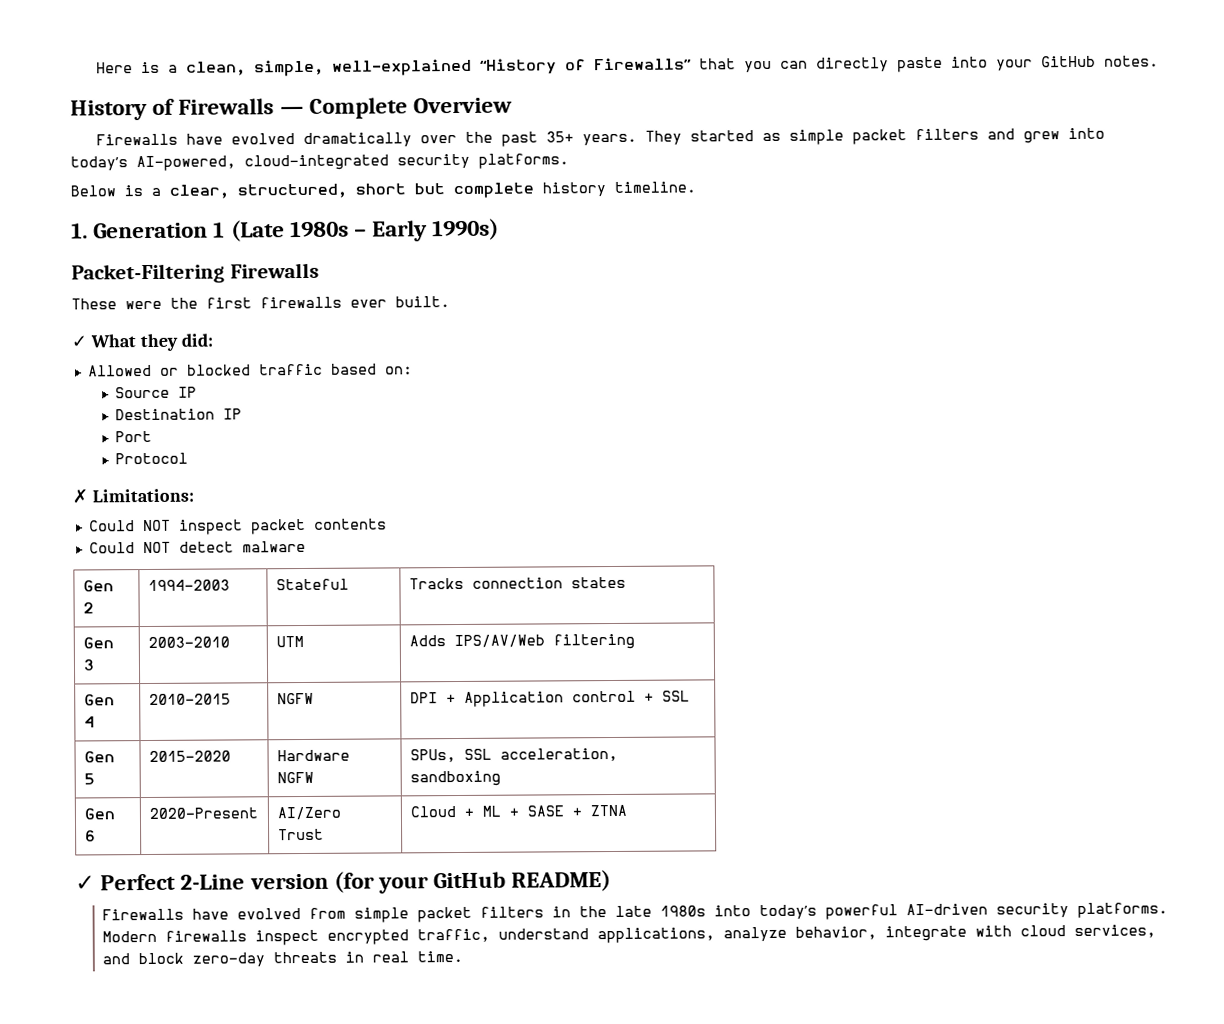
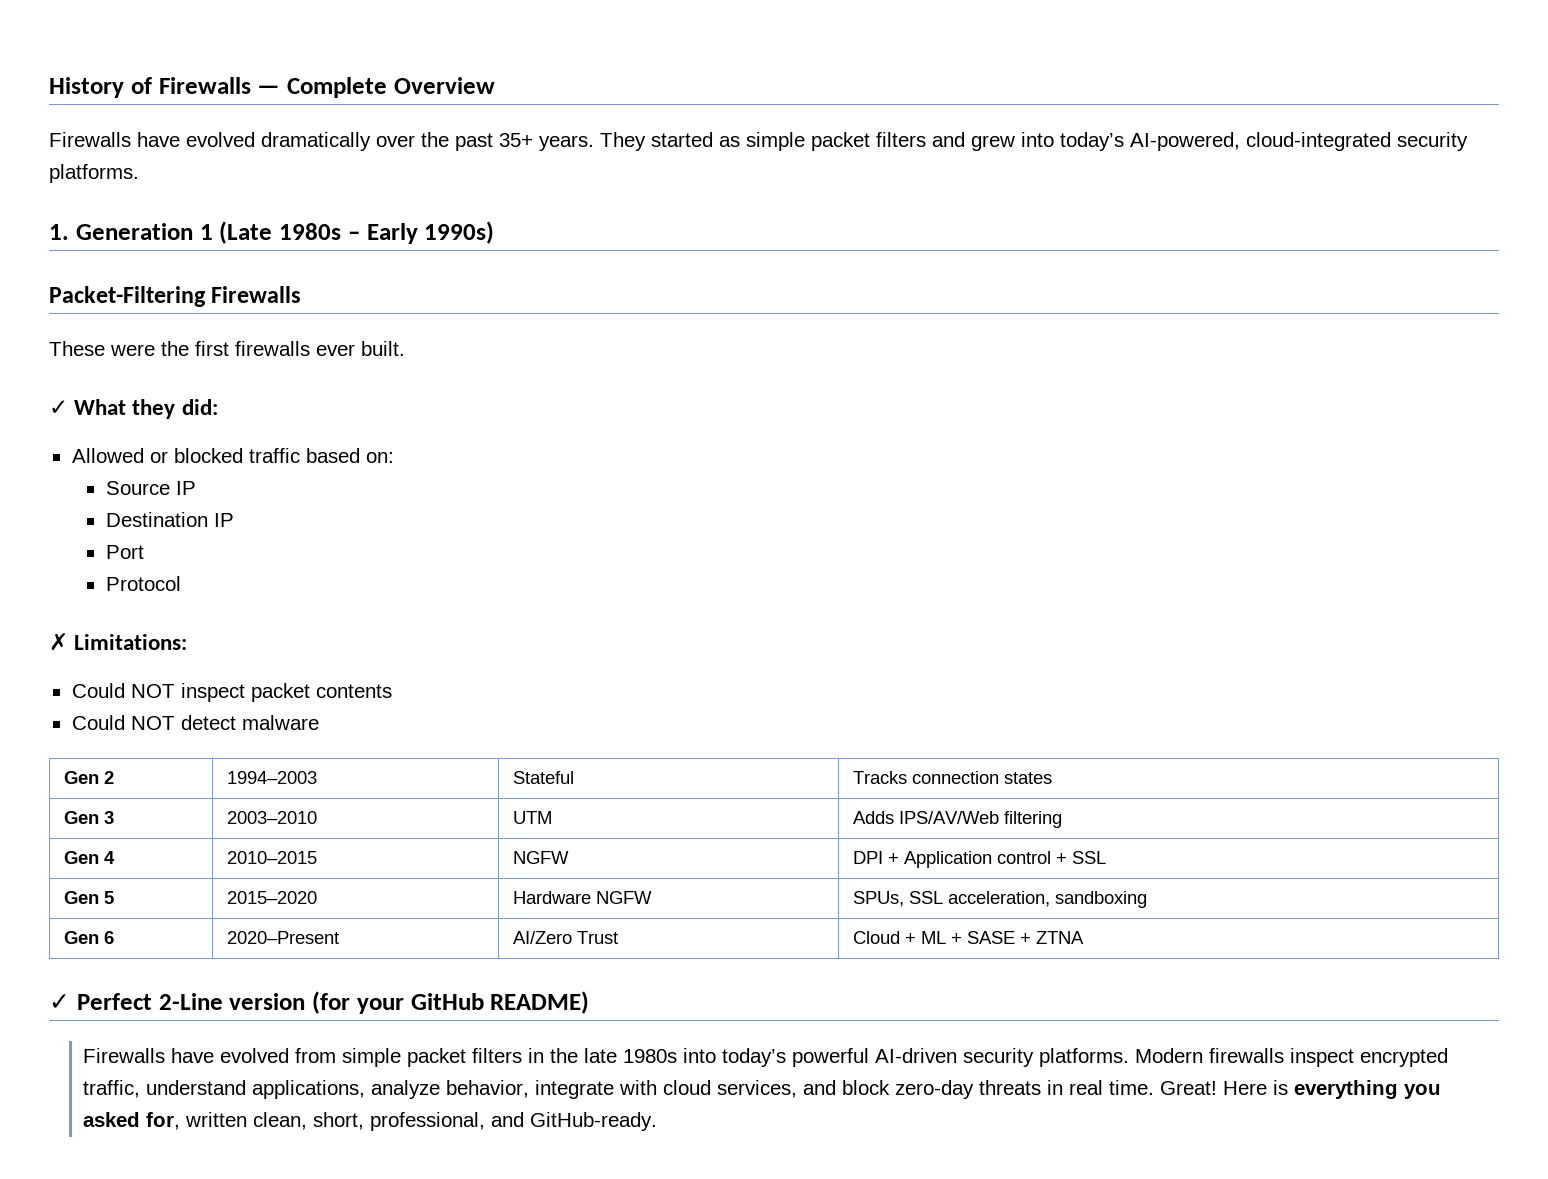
[95,55,1159,77] Here is a clean, simple, well-explained “History of Firewalls” that you can directly paste into your GitHub notes. // -> (49, 87) none
[70,181,696,199] // Below is a clear, structured, short but complete history timeline. -> (139, 173) none
(463, 956) none -> [1160,1080,1442,1099] [83,1112,658,1131] Great! Here is everything you asked for, written clean, short, professional, and GitHub-ready.

